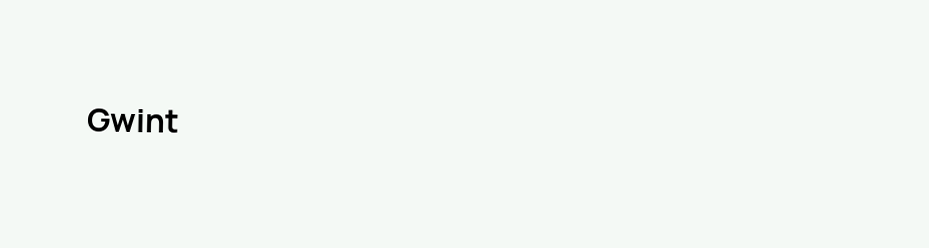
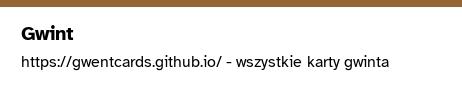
(180, 120) none -> [21,55,389,71] // https://gwentcards.github.io/ - wszystkie karty gwinta

